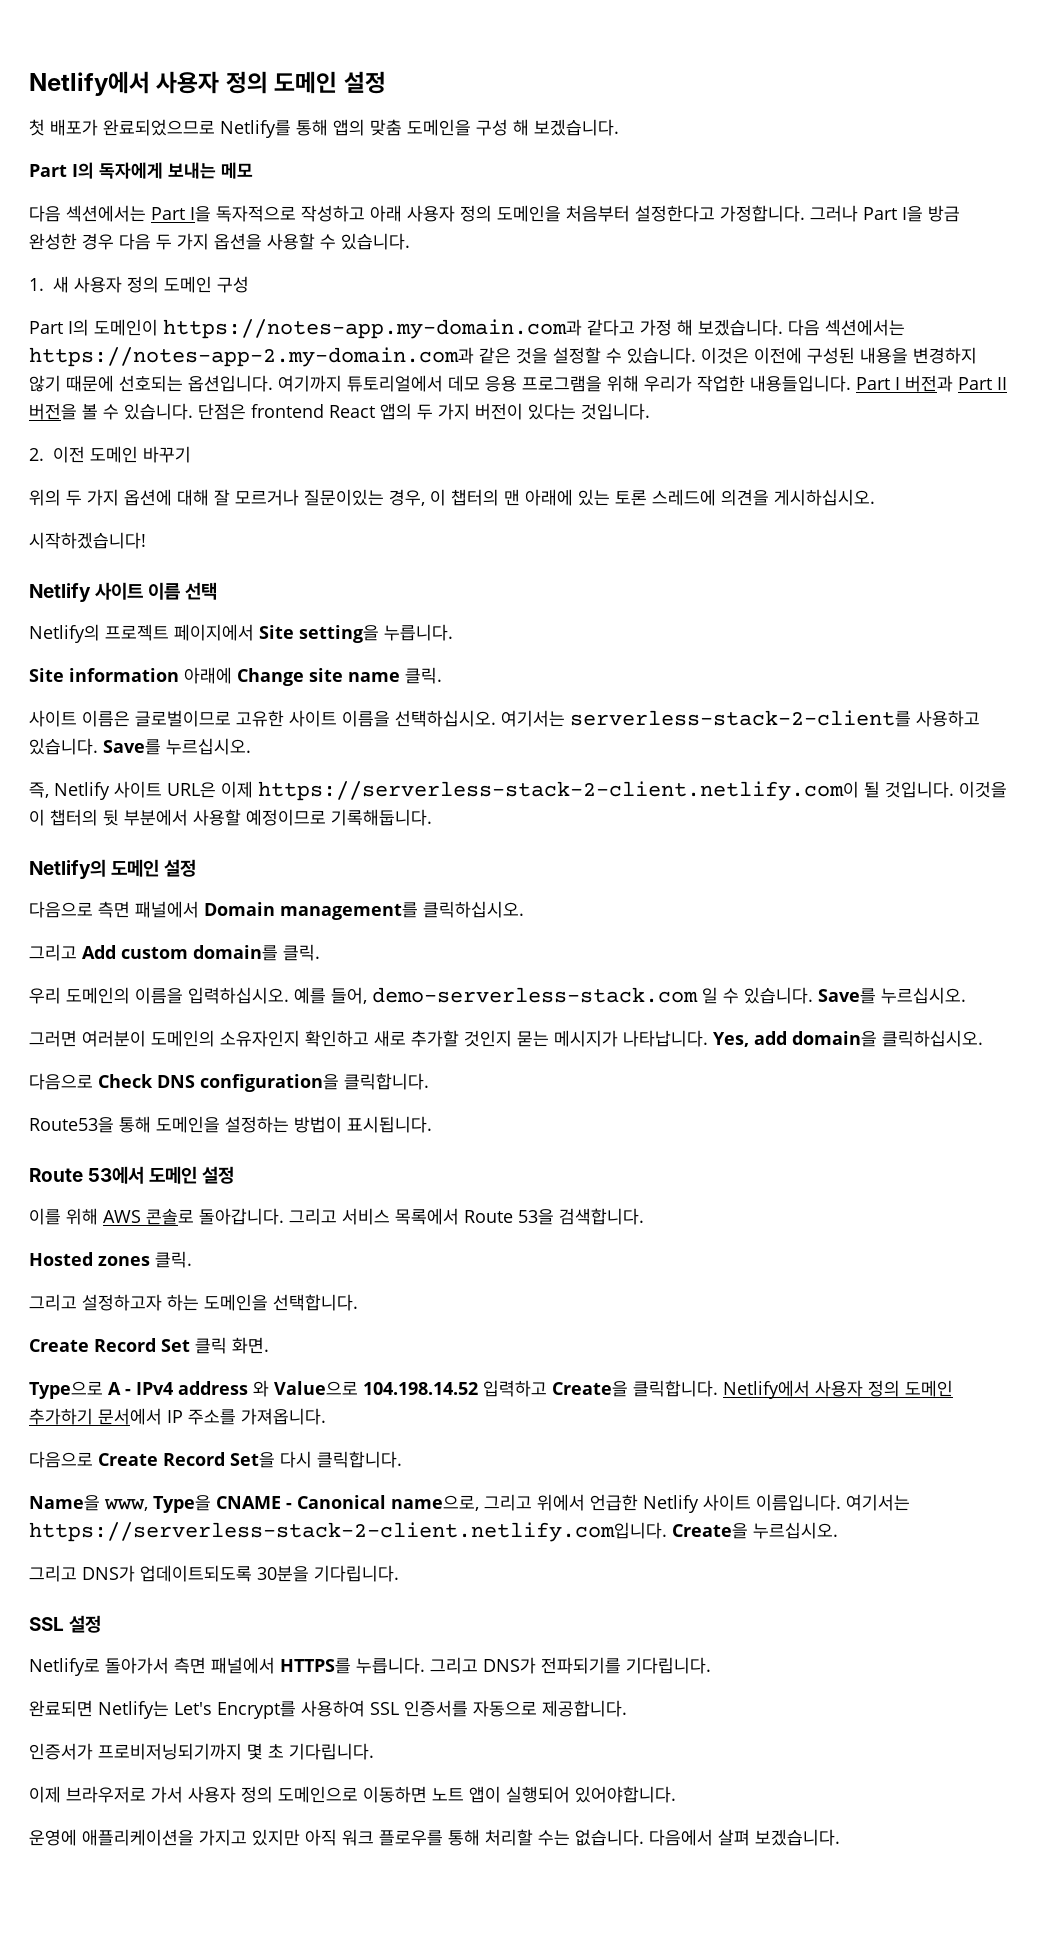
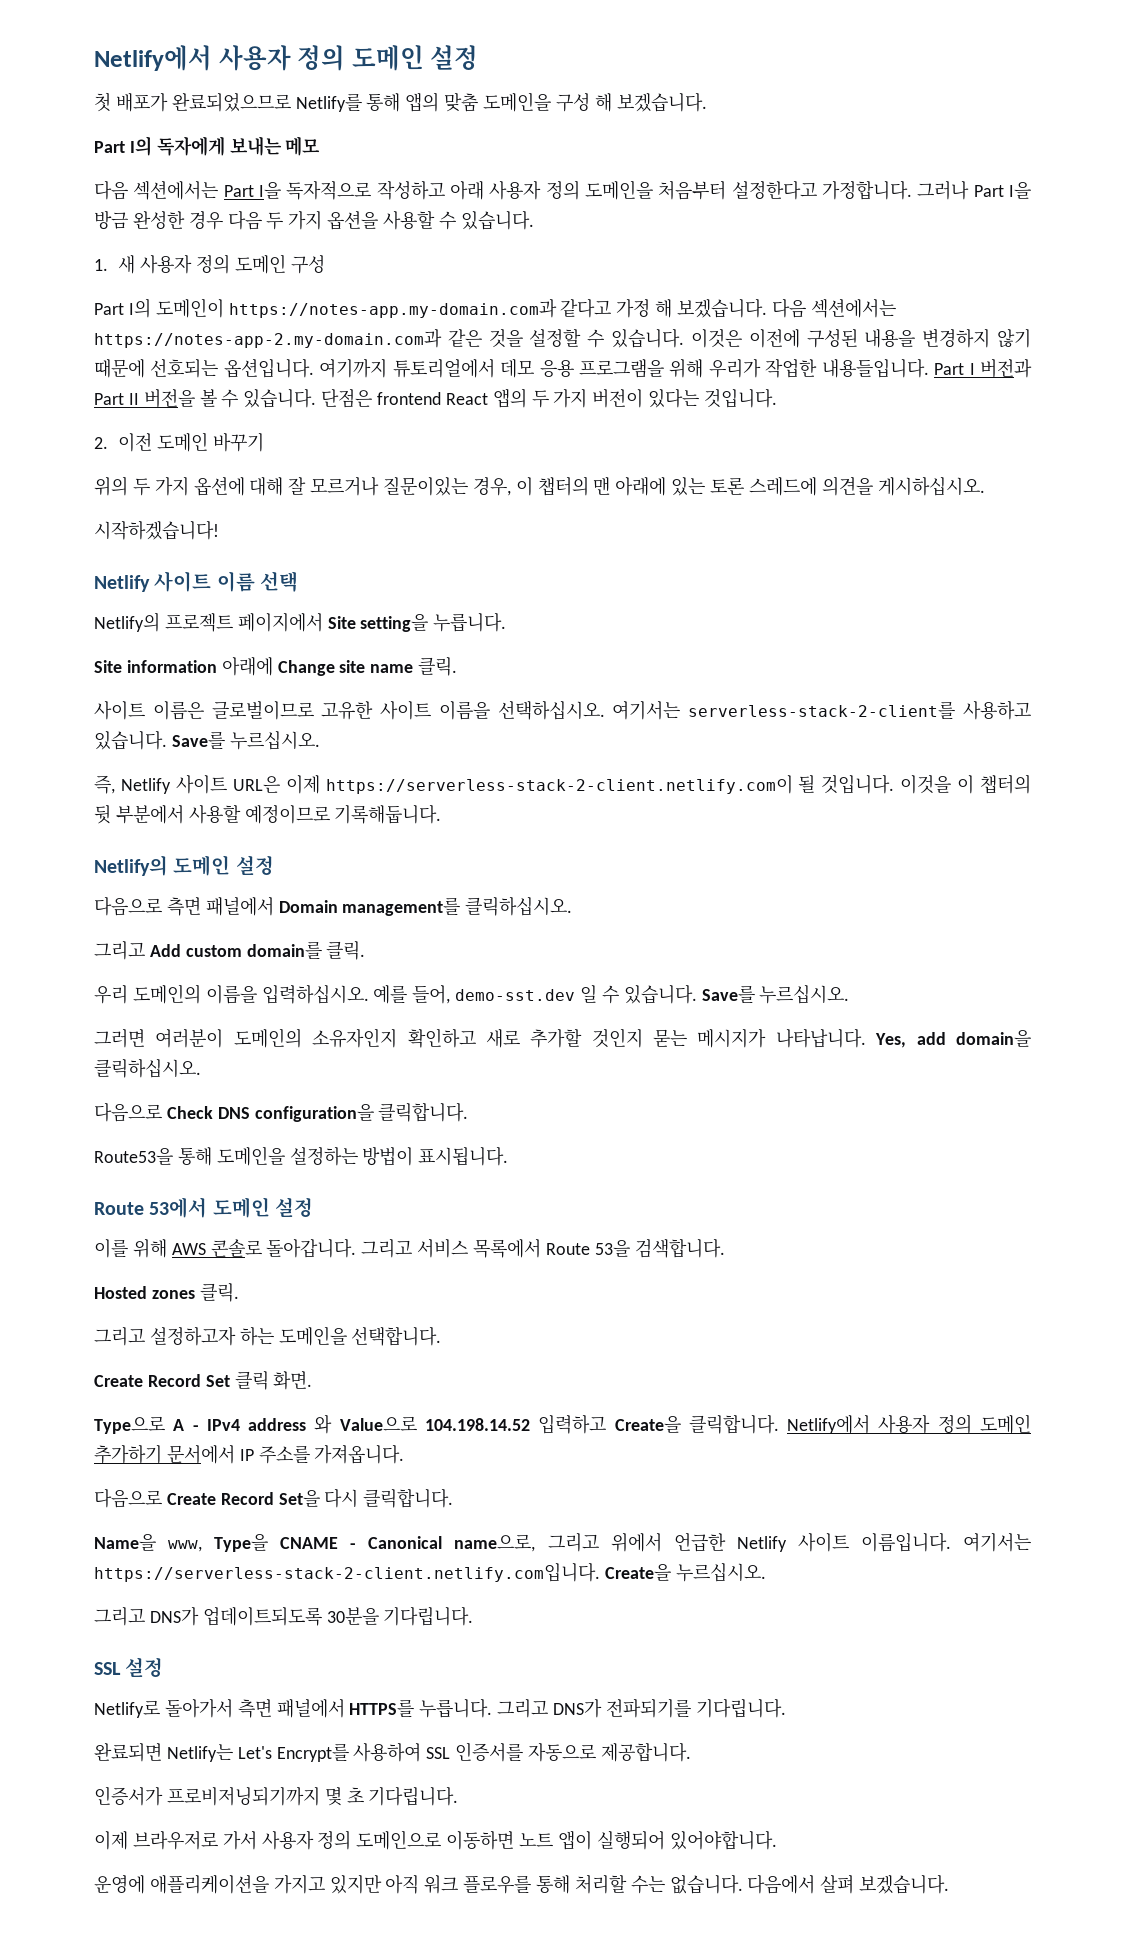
[372,987,698,1003] demo-serverless-stack.com -> [455,989,576,1001] demo-sst.dev

